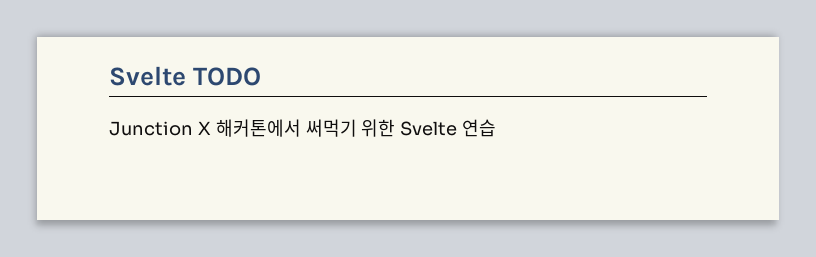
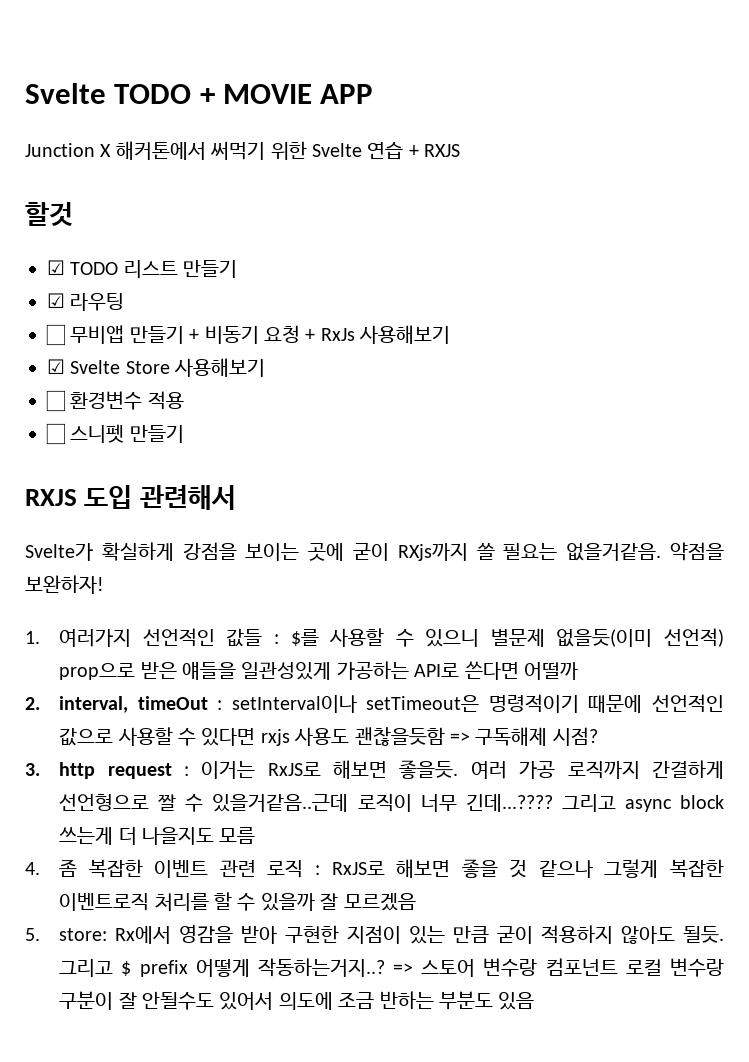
(262, 76) none -> [199,84,374,104] + MOVIE APP
(497, 128) none -> [408,144,461,157] [25,202,73,226] [47,260,238,278] [47,293,125,311] [46,324,451,346] [47,358,266,377] [46,390,184,412] [46,423,184,445] [25,485,236,510] [25,542,724,561] [25,575,104,594] [25,628,724,647] [59,661,578,680] [25,694,724,713] [59,727,598,746] [25,760,724,779] [59,793,724,812] [59,827,256,845] [25,859,725,878] [59,892,416,911] [25,924,725,944] [59,958,724,977] [59,991,535,1010] + RXJS // 할것 // ☑ TODO 리스트 만들기 // ☑ 라우팅 // ☐ 무비앱 만들기 + 비동기 요청 + RxJs 사용해보기 // ☑ Svelte Store 사용해보기 // ☐ 환경변수 적용 // ☐ 스니펫 만들기 // RXJS 도입 관련해서 // Svelte가 확실하게 강점을 보이는 곳에 굳이 RXjs까지 쓸 필요는 없을거같음. 약점을 보완하자! // 1. 여러가지 선언적인 값들 : $를 사용할 수 있으니 별문제 없을듯(이미 선언적) prop으로 받은 얘들을 일관성있게 가공하는 API로 쓴다면 어떨까 // 2. interval, timeOut : setInterval이나 setTimeout은 명령적이기 때문에 선언적인 값으로 사용할 수 있다면 rxjs 사용도 괜찮을듯함 => 구독해제 시점? // 3. http request : 이거는 RxJS로 해보면 좋을듯. 여러 가공 로직까지 간결하게 선언형으로 짤 수 있을거같음..근데 로직이 너무 긴데...???? 그리고 async block 쓰는게 더 나을지도 모름 // 4. 좀 복잡한 이벤트 관련 로직 : RxJS로 해보면 좋을 것 같으나 그렇게 복잡한 이벤트로직 처리를 할 수 있을까 잘 모르겠음 // 5. store: Rx에서 영감을 받아 구현한 지점이 있는 만큼 굳이 적용하지 않아도 될듯. 그리고 $ prefix 어떻게 작동하는거지..? => 스토어 변수랑 컴포넌트 로컬 변수랑 구분이 잘 안될수도 있어서 의도에 조금 반하는 부분도 있음

